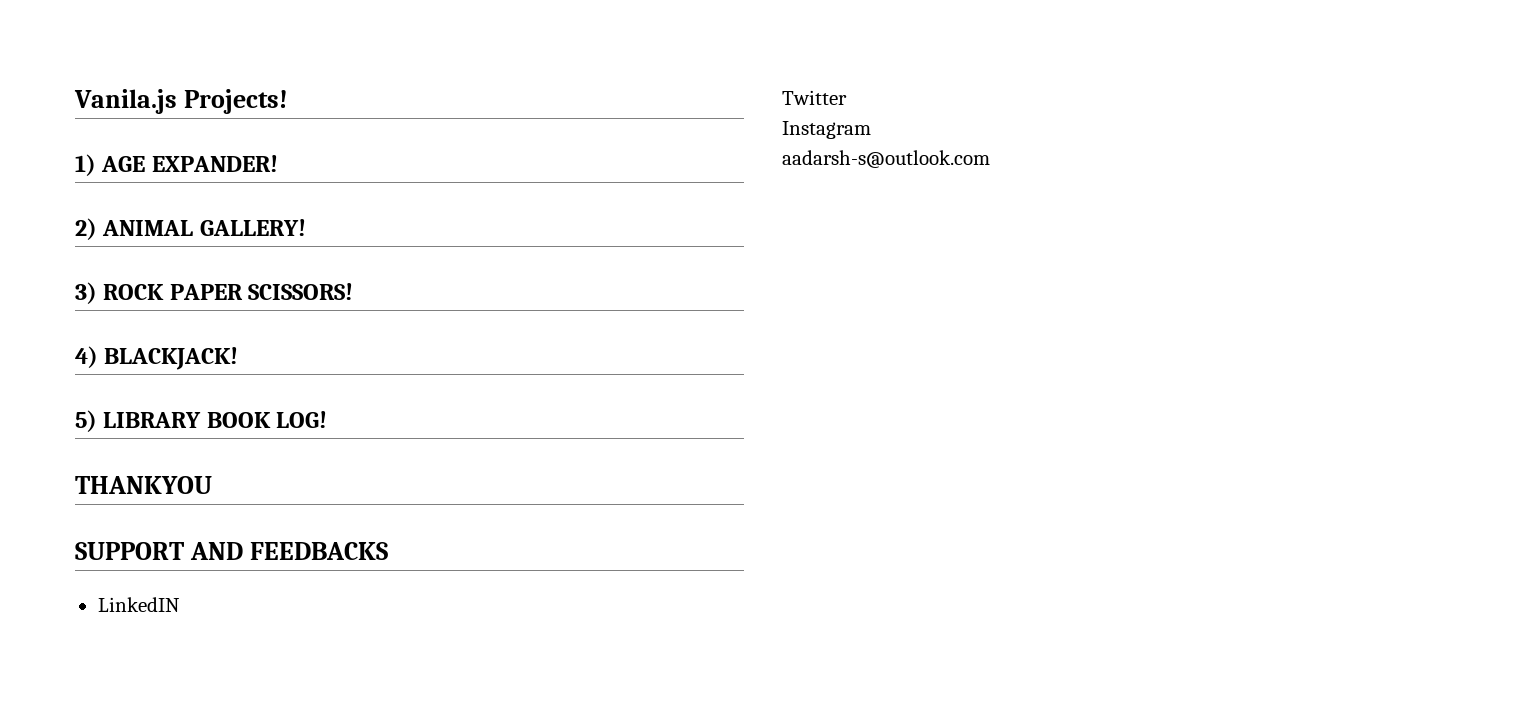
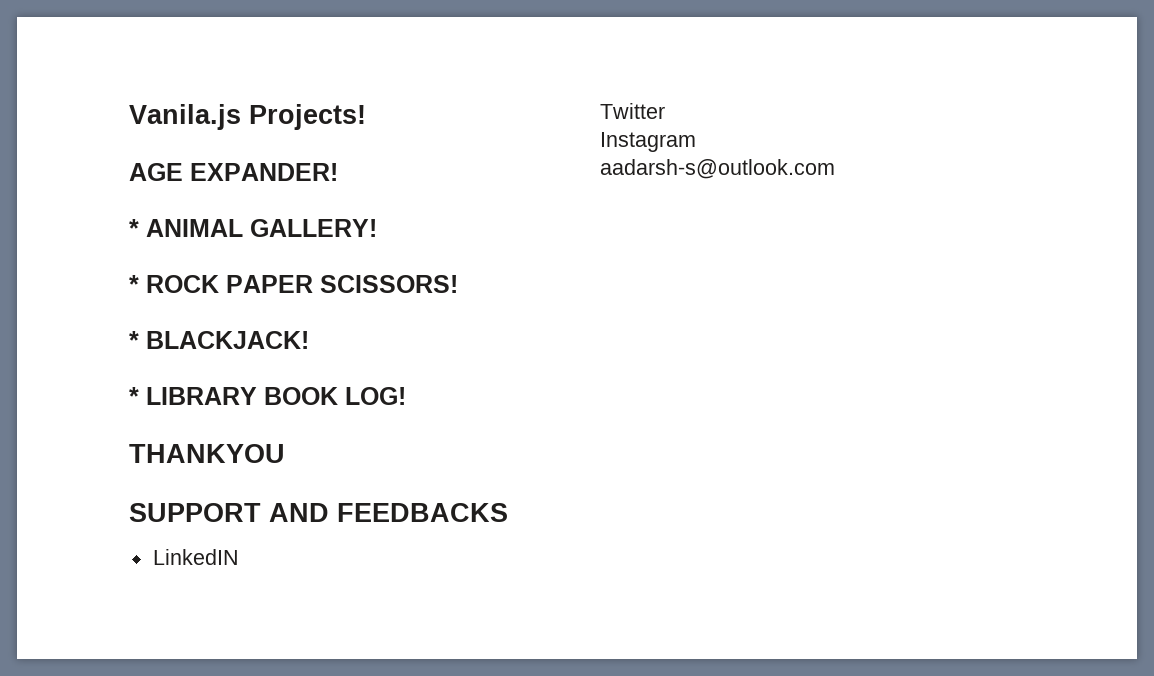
[75,154,96,176] 1) -> (366, 117) none
[75,218,97,240] 2) -> [129,219,139,237] *
[75,282,97,304] 3) -> [129,275,139,293] *
[75,346,98,368] 4) -> [129,331,139,349] *
[75,410,97,432] 5) -> [129,387,139,405] *

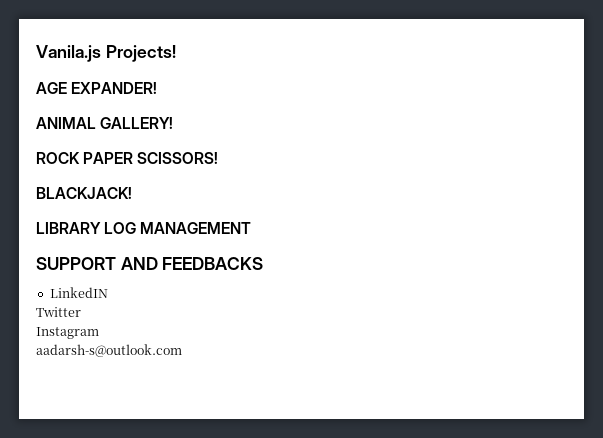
[129,219,139,237] * -> (158, 88) none
[129,275,139,293] * -> (174, 123) none
[129,331,139,349] * -> (219, 158) none
[129,387,406,405] [129,444,285,463] * LIBRARY BOOK LOG! // THANKYOU -> [36,222,252,234] LIBRARY LOG MANAGEMENT

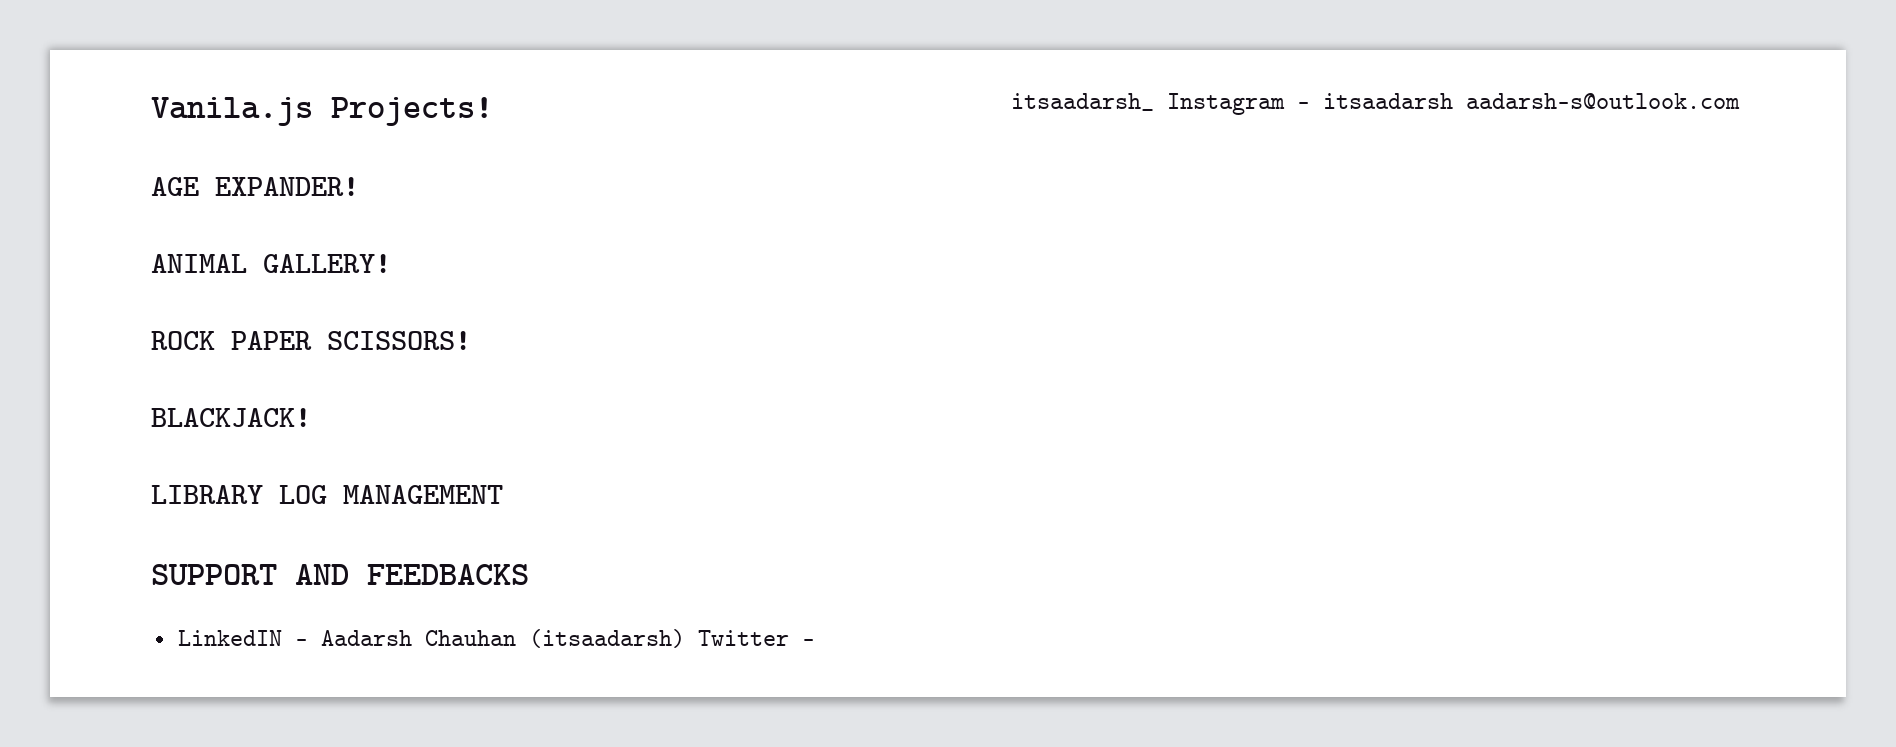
(108, 292) // -> [294,629,685,648] - Aadarsh Chauhan (itsaadarsh)
(81, 312) // -> [801,639,815,646] [1010,93,1154,111] - itsaadarsh_
(99, 333) // -> [1296,93,1453,109] - itsaadarsh

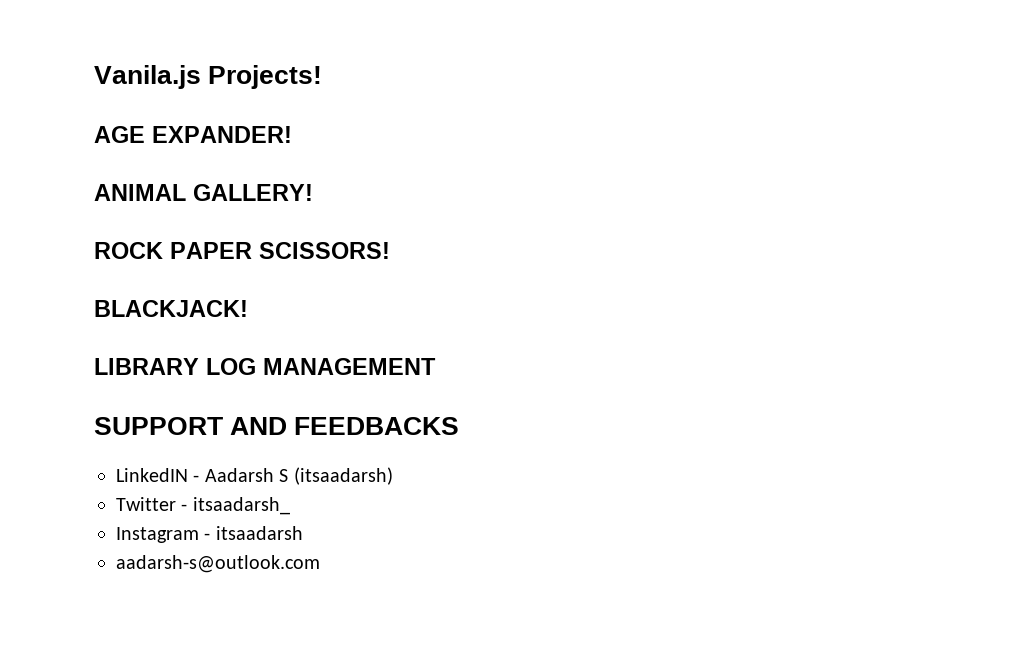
[424,630,516,646] Chauhan -> [279,469,289,482] S
(685, 638) none -> (393, 476) //
(1154, 102) none -> (290, 506) //
(1453, 101) none -> (303, 533) //

